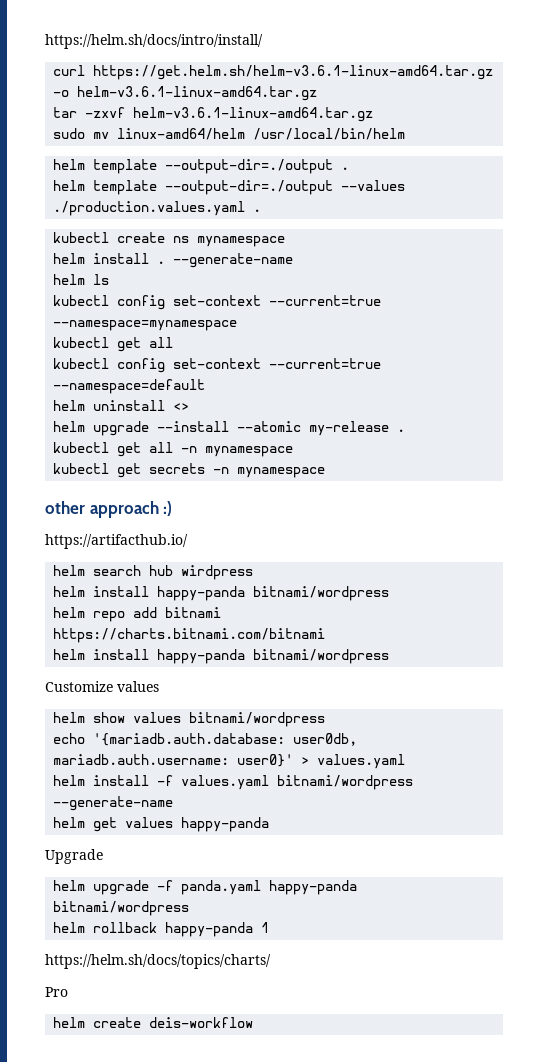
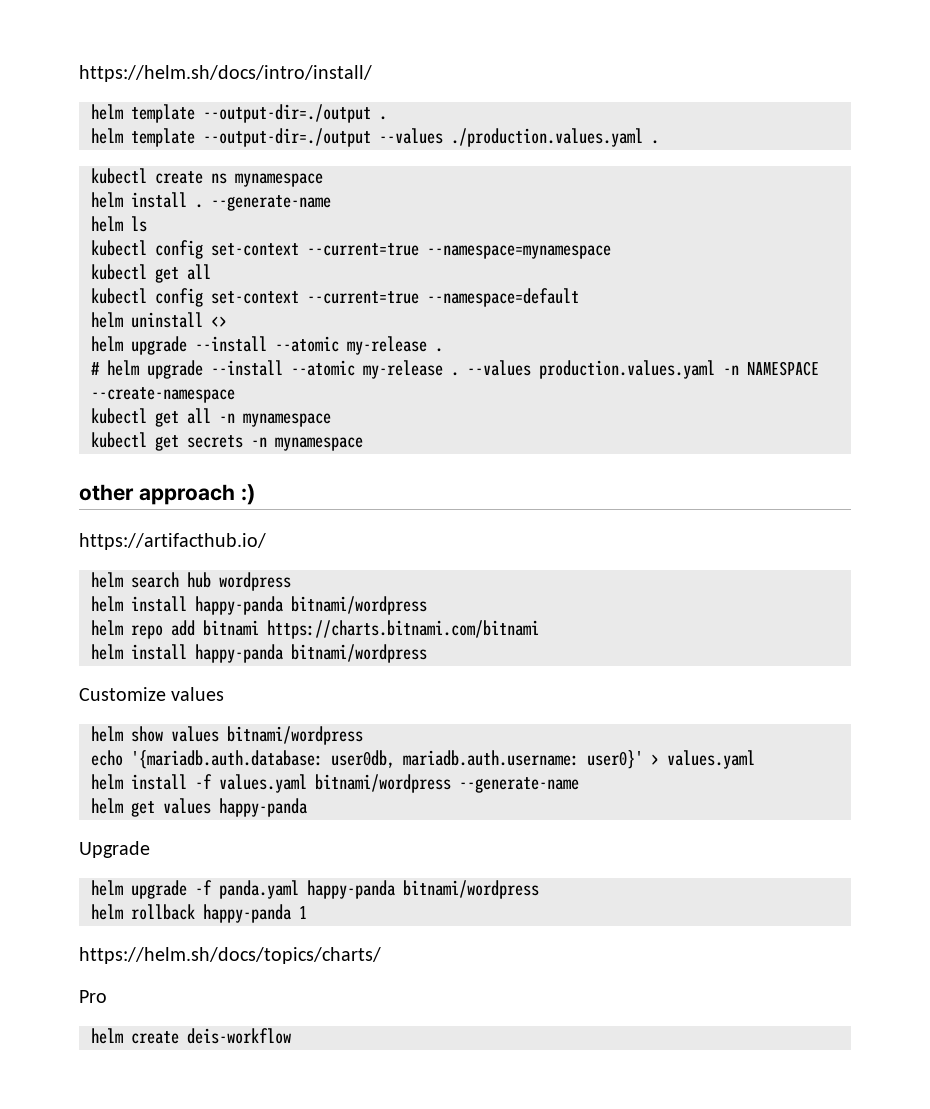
[53,65,494,80] [53,86,318,101] [53,107,374,122] [53,128,406,140] // curl https://get.helm.sh/helm-v3.6.1-linux-amd64.tar.gz -o helm-v3.6.1-linux-amd64.tar.gz // tar -zxvf helm-v3.6.1-linux-amd64.tar.gz // sudo mv linux-amd64/helm /usr/local/bin/helm -> (372, 73) none
(406, 430) none -> [91,360,819,379] [91,387,235,403] // # helm upgrade --install --atomic my-release . --values production.values.yaml -n NAMESPACE --create-namespace
[181,565,254,580] wirdpress -> [219,572,291,591] wordpress

